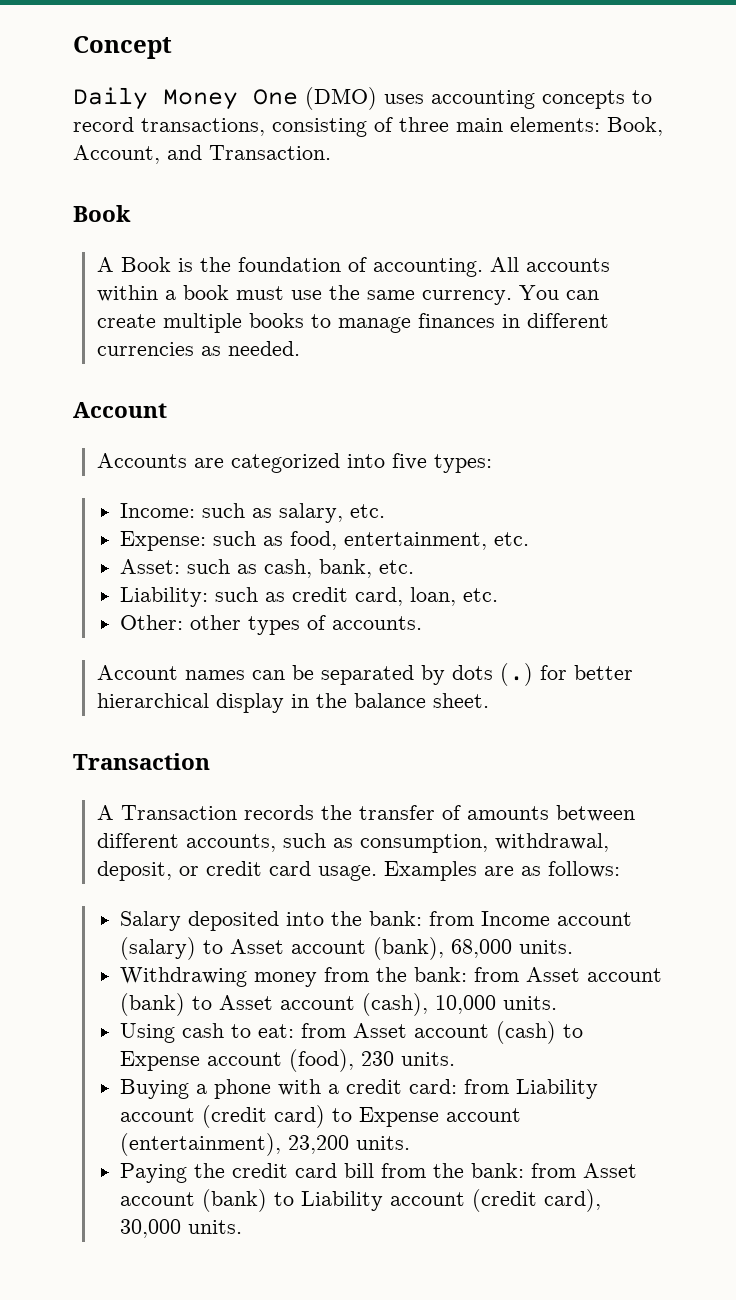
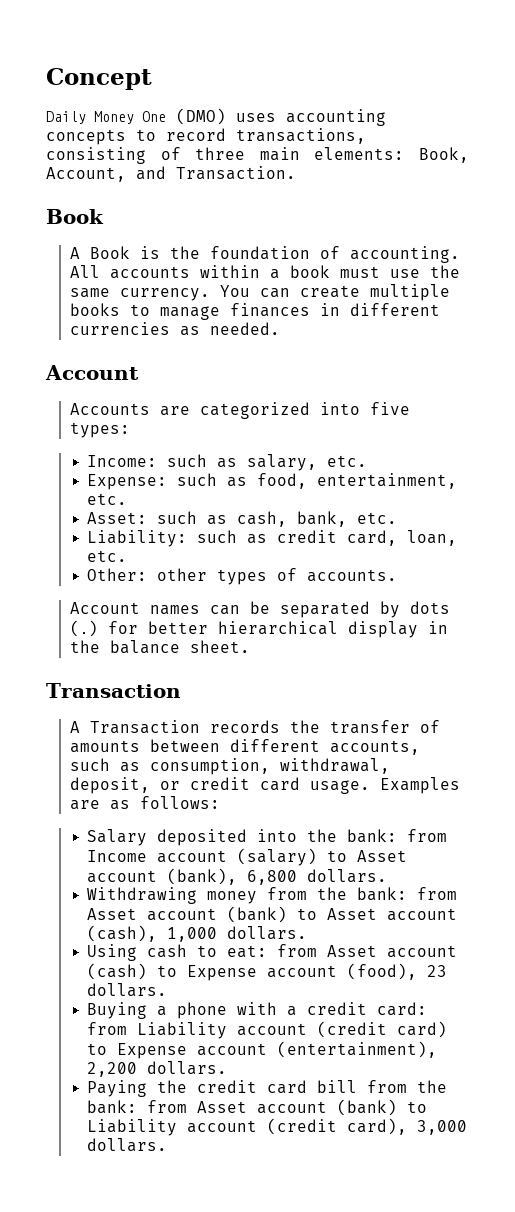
[451,939,574,958] 68,000 units. -> [246,869,387,885] 6,800 dollars.
[435,995,558,1014] 10,000 units. -> [166,926,307,942] 1,000 dollars.
[361,1051,456,1066] 230 units. -> [426,965,447,977] [86,983,167,997] 23 dollars.
[288,1135,411,1154] 23,200 units. -> [86,1061,227,1077] 2,200 dollars.
[120,1219,243,1238] 30,000 units. -> [416,1120,467,1135] [86,1138,167,1152] 3,000 dollars.

